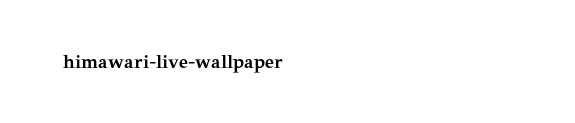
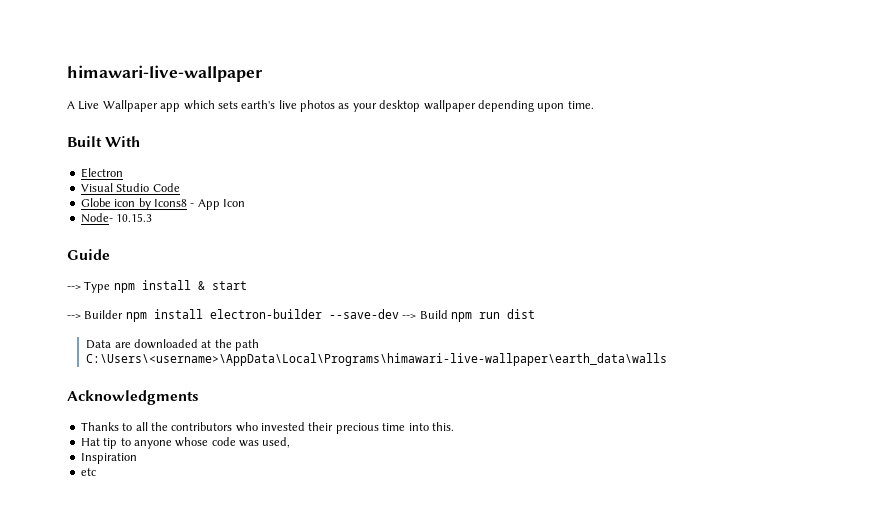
(283, 64) none -> [67,100,594,112] [67,136,141,147] [80,168,123,178] [80,183,180,192] [80,198,245,210] [80,213,153,223] [67,249,110,260] [67,280,247,293] [67,309,535,322] [86,339,260,351] [86,353,668,366] [67,390,199,405] [80,422,454,434] [80,437,291,449] [80,453,137,464] [80,468,96,476] // A Live Wallpaper app which sets earth's live photos as your desktop wallpaper depending upon time. // Built With // Electron // Visual Studio Code // Globe icon by Icons8 - App Icon // Node- 10.15.3 // Guide // --> Type npm install & start // --> Builder npm install electron-builder --save-dev --> Build npm run dist // Data are downloaded at the path C:\Users\<username>\AppData\Local\Programs\himawari-live-wallpaper\earth_data\walls // Acknowledgments // Thanks to all the contributors who invested their precious time into this. // Hat tip to anyone whose code was used, // Inspiration // etc

